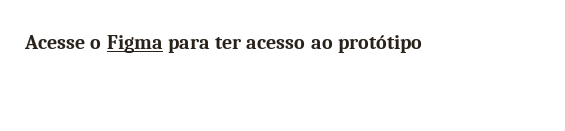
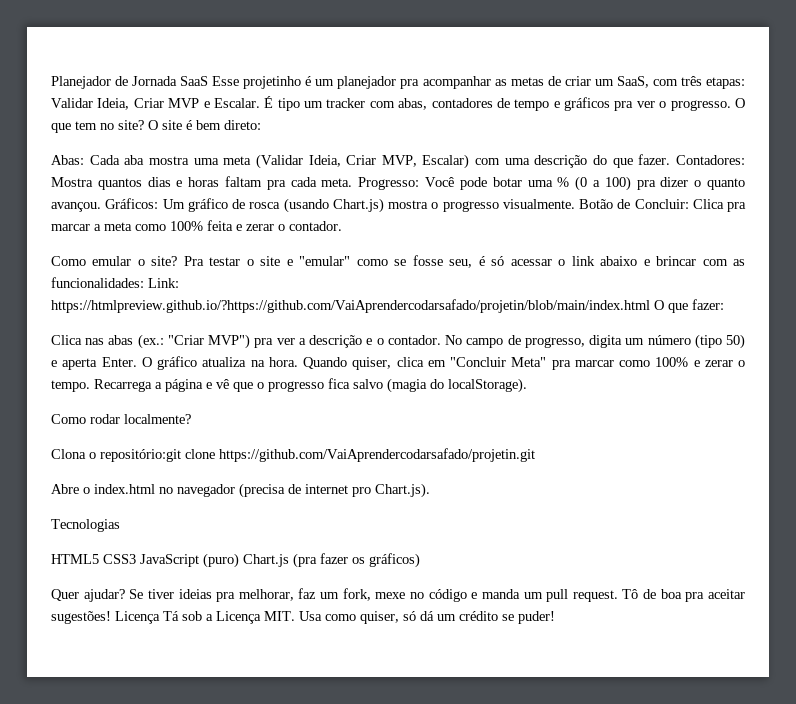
[24,35,422,53] Acesse o Figma para ter acesso ao protótipo -> [51,76,745,89] [51,96,746,111] [51,120,261,133] [51,154,745,169] [51,176,746,191] [51,198,746,213] [51,220,342,231] [51,255,745,268] [51,277,179,288] [51,299,724,313] [51,334,745,349] [51,356,745,370] [51,378,527,393] [51,414,191,424] [51,448,535,462] [51,483,430,498] [51,519,120,532] [51,553,420,568] [51,588,745,602] [51,611,555,624] Planejador de Jornada SaaS Esse projetinho é um planejador pra acompanhar as metas de criar um SaaS, com três etapas: Validar Ideia, Criar MVP e Escalar. É tipo um tracker com abas, contadores de tempo e gráficos pra ver o progresso. O que tem no site? O site é bem direto: // Abas: Cada aba mostra uma meta (Validar Ideia, Criar MVP, Escalar) com uma descrição do que fazer. Contadores: Mostra quantos dias e horas faltam pra cada meta. Progresso: Você pode botar uma % (0 a 100) pra dizer o quanto avançou. Gráficos: Um gráfico de rosca (usando Chart.js) mostra o progresso visualmente. Botão de Concluir: Clica pra marcar a meta como 100% feita e zerar o contador. // Como emular o site? Pra testar o site e "emular" como se fosse seu, é só acessar o link abaixo e brincar com as funcionalidades: Link: https://htmlpreview.github.io/?https://github.com/VaiAprendercodarsafado/projetin/blob/main/index.html O que fazer: // Clica nas abas (ex.: "Criar MVP") pra ver a descrição e o contador. No campo de progresso, digita um número (tipo 50) e aperta Enter. O gráfico atualiza na hora. Quando quiser, clica em "Concluir Meta" pra marcar como 100% e zerar o tempo. Recarrega a página e vê que o progresso fica salvo (magia do localStorage). // Como rodar localmente? // Clona o repositório:git clone https://github.com/VaiAprendercodarsafado/projetin.git // Abre o index.html no navegador (precisa de internet pro Chart.js). // Tecnologias // HTML5 CSS3 JavaScript (puro) Chart.js (pra fazer os gráficos) // Quer ajudar? Se tiver ideias pra melhorar, faz um fork, mexe no código e manda um pull request. Tô de boa pra aceitar sugestões! Licença Tá sob a Licença MIT. Usa como quiser, só dá um crédito se puder!

